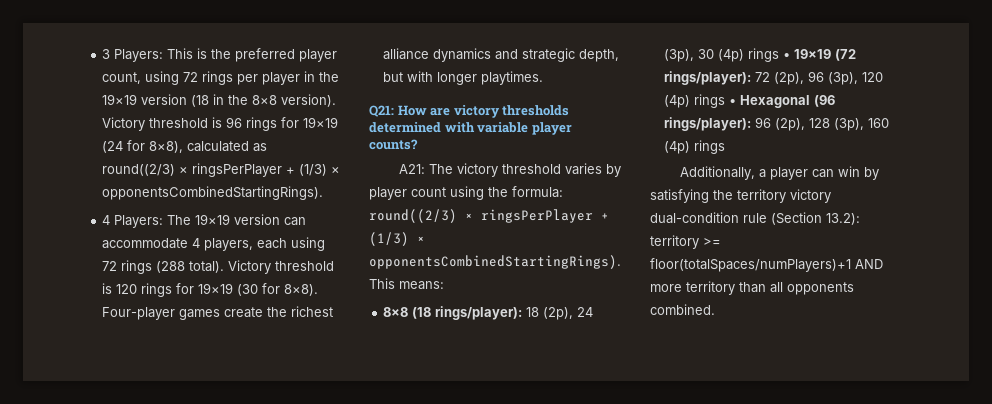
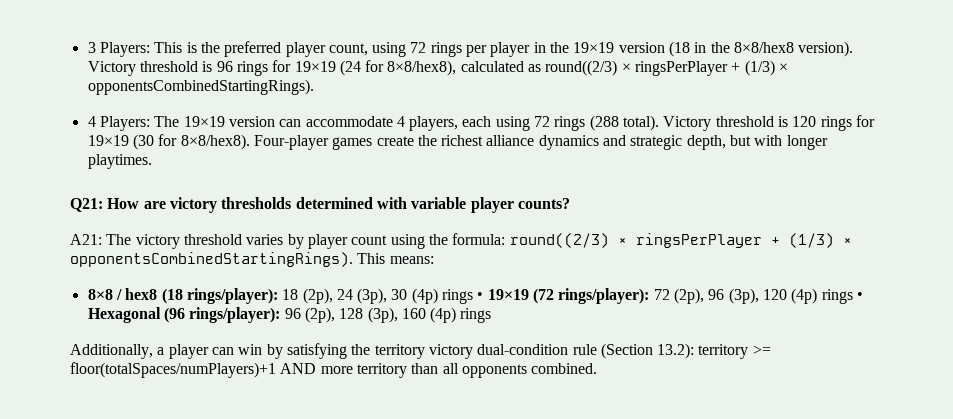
[252,95,278,105] 8×8 -> [734,42,795,53] 8×8/hex8
[149,141,184,153] 8×8), -> [387,60,457,76] 8×8/hex8),
[284,284,319,296] 8×8). -> [180,134,250,150] 8×8/hex8).
(409, 312) none -> [115,288,158,300] / hex8

